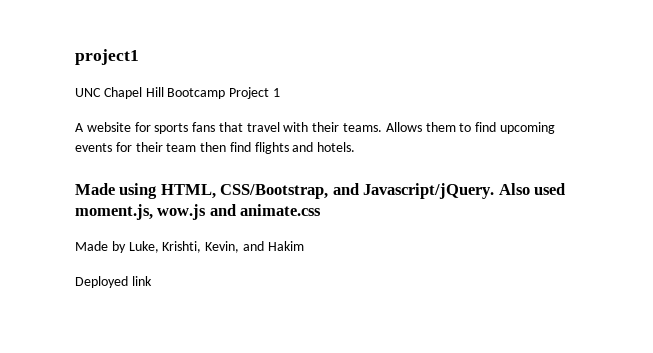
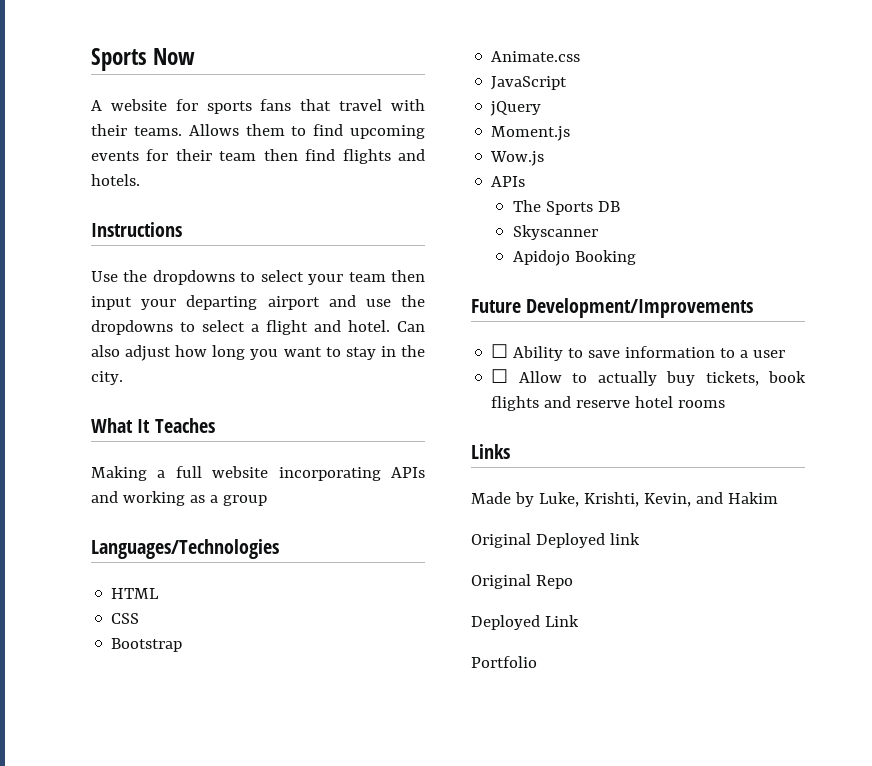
[75,49,139,65] [75,87,280,99] project1 // UNC Chapel Hill Bootcamp Project 1 -> [91,48,196,71] Sports Now
[75,183,566,199] [75,204,322,220] Made using HTML, CSS/Bootstrap, and Javascript/jQuery. Also used moment.js, wow.js and animate.css -> [91,222,182,237] [91,270,426,285] [91,295,425,310] [91,320,425,335] [91,345,425,361] [91,371,123,385] [91,418,215,433] [91,466,425,481] [91,491,267,506] [91,539,279,559] [111,588,160,599] [111,613,140,624] [111,638,183,652] [491,51,581,62] [491,76,568,90] [490,101,542,116] [491,126,571,141] [490,151,545,166] [491,176,526,187] [512,200,620,215] [512,225,598,240] [512,250,636,266] [471,298,754,318] [491,344,786,361] [491,369,806,386] [491,396,726,411] [471,444,510,459] Instructions // Use the dropdowns to select your team then input your departing airport and use the dropdowns to select a flight and hotel. Can also adjust how long you want to stay in the city. // What It Teaches // Making a full website incorporating APIs and working as a group // Languages/Technologies // HTML // CSS // Bootstrap // Animate.css // JavaScript // jQuery // Moment.js // Wow.js // APIs // The Sports DB // Skyscanner // Apidojo Booking // Future Development/Improvements // ☐ Ability to save information to a user // ☐ Allow to actually buy tickets, book flights and reserve hotel rooms // Links
(304, 246) none -> [471,533,531,548] Original
(152, 281) none -> [471,574,573,589] [471,615,579,630] [471,656,537,668] // Original Repo // Deployed Link // Portfolio

